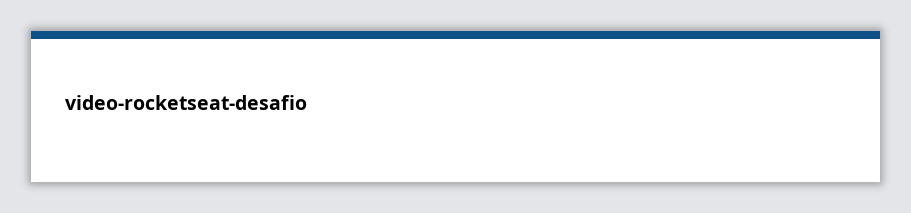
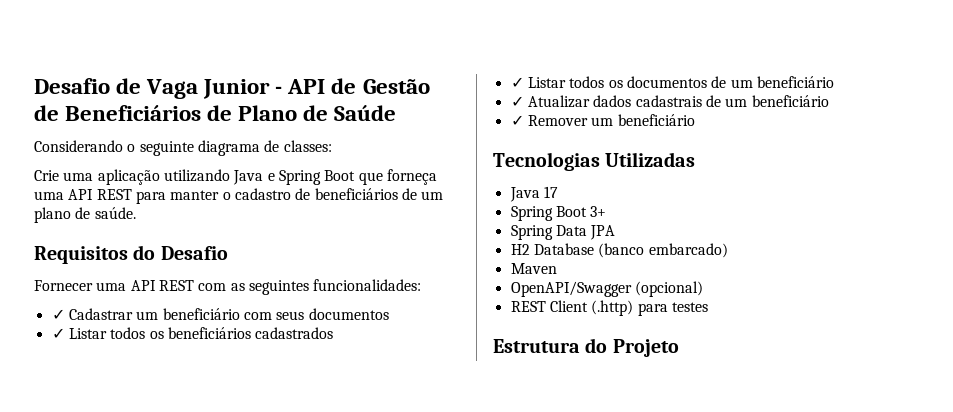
[65,95,307,110] video-rocketseat-desafio -> [34,78,430,99] [34,105,397,121] [34,140,332,156] [34,169,437,185] [34,188,444,204] [34,207,136,223] [34,245,228,264] [34,279,422,295] [51,308,389,320] [51,327,334,339] [510,76,834,88] [510,95,829,108] [510,114,695,126] [493,152,696,171] [509,186,558,202] [510,206,607,221] [510,225,616,240] [510,243,728,258] [510,263,557,274] [510,281,703,297] [510,300,708,316] [493,338,679,357] Desafio de Vaga Junior - API de Gestão de Beneficiários de Plano de Saúde // Considerando o seguinte diagrama de classes: // Crie uma aplicação utilizando Java e Spring Boot que forneça uma API REST para manter o cadastro de beneficiários de um plano de saúde. // Requisitos do Desafio // Fornecer uma API REST com as seguintes funcionalidades: // ✓ Cadastrar um beneficiário com seus documentos // ✓ Listar todos os beneficiários cadastrados // ✓ Listar todos os documentos de um beneficiário // ✓ Atualizar dados cadastrais de um beneficiário // ✓ Remover um beneficiário // Tecnologias Utilizadas // Java 17 // Spring Boot 3+ // Spring Data JPA // H2 Database (banco embarcado) // Maven // OpenAPI/Swagger (opcional) // REST Client (.http) para testes // Estrutura do Projeto

